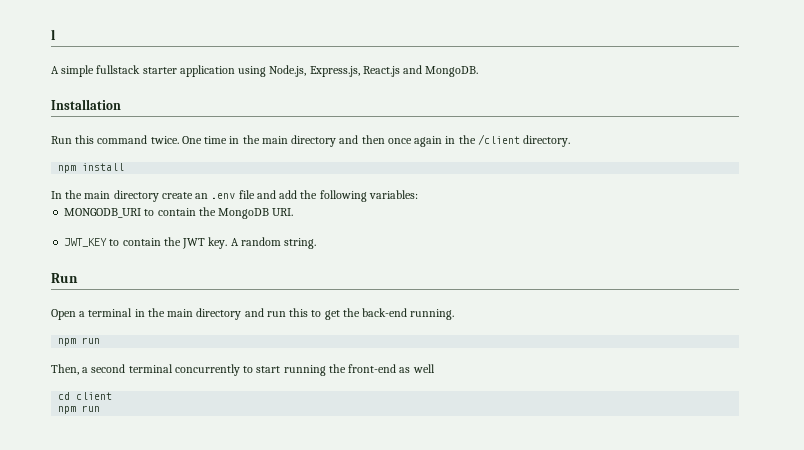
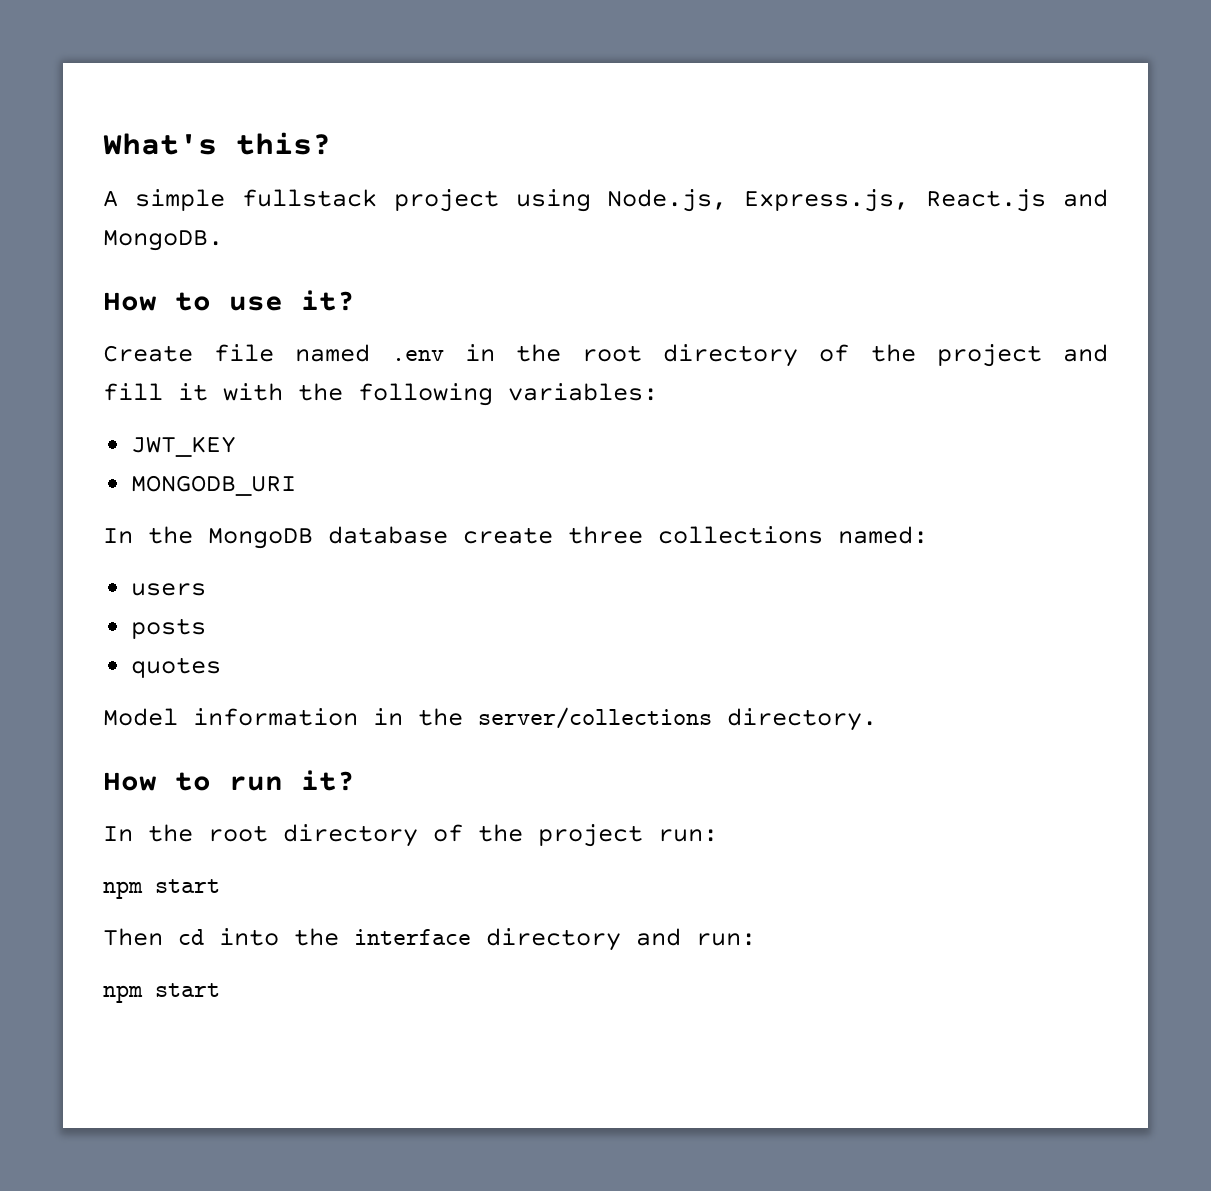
[51,29,56,40] l -> [103,132,331,155] What's this?
[142,65,235,77] starter application -> [393,189,499,212] project
[51,99,121,110] [51,134,571,147] [58,163,125,173] [51,190,298,202] Installation // Run this command twice. One time in the main directory and then once again in the /client directory. // npm install // In the main directory create an .env file and add -> [103,290,355,311] [103,344,1108,367] [103,383,283,401] How to use it? // Create file named .env in the root directory of the project and fill it with
(418, 194) none -> [131,436,237,457] // JWT_KEY
[144,207,294,219] [64,237,317,249] [51,273,78,283] [51,308,455,320] [58,337,101,346] [51,364,435,376] [58,392,113,400] [58,405,101,414] to contain the MongoDB URI. // JWT_KEY to contain the JWT key. A random string. // Run // Open a terminal in the main directory and run this to get the back-end running. // npm run // Then, a second terminal concurrently to start running the front-end as well // cd client // npm run -> [103,526,928,549] [131,583,207,596] [131,618,207,639] [131,657,222,678] [103,707,877,731] [103,770,355,791] [103,824,718,847] [103,879,220,899] [103,928,756,951] [103,983,220,1003] // In the MongoDB database create three collections named: // users // posts // quotes // Model information in the server/collections directory. // How to run it? // In the root directory of the project run: // npm start // Then cd into the interface directory and run: // npm start

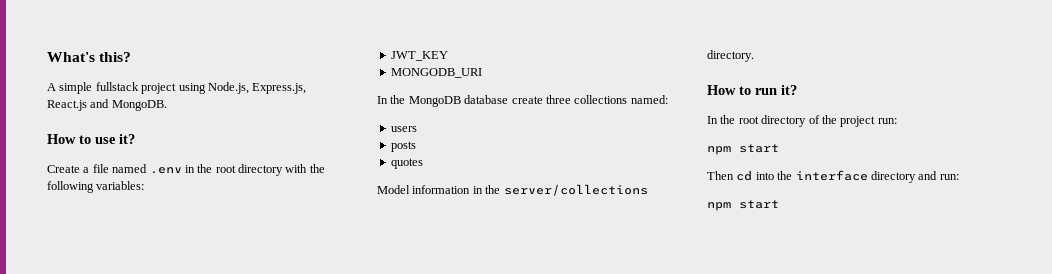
(193, 353) none -> [83,167,90,173] a
[819,344,1108,367] [103,383,208,401] of the project and fill it -> (283, 170) none

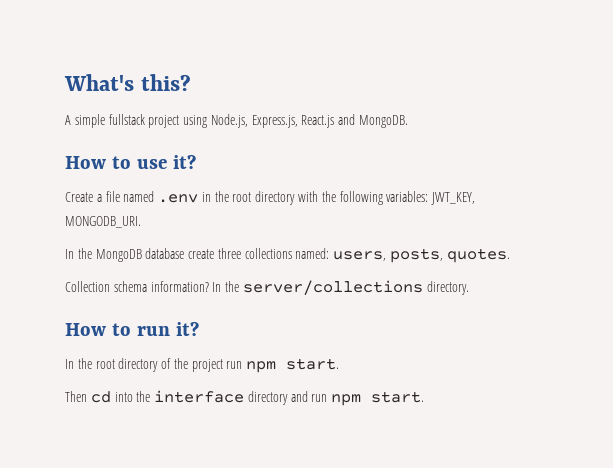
[390,51,448,61] [390,68,482,78] // JWT_KEY // MONGODB_URI -> [431,192,476,205] [65,216,141,228] JWT_KEY, MONGODB_URI.
[390,126,417,132] [390,141,416,152] [390,158,423,169] [377,185,483,194] // users // posts // quotes // Model information in -> [333,248,510,263] [65,281,222,292] users, posts, quotes. // Collection schema information? In
[877,118,897,124] [707,144,779,155] run: // npm start -> [226,358,340,373] run npm start.
[939,174,959,180] [707,200,779,211] run: // npm start -> [311,391,425,406] run npm start.

